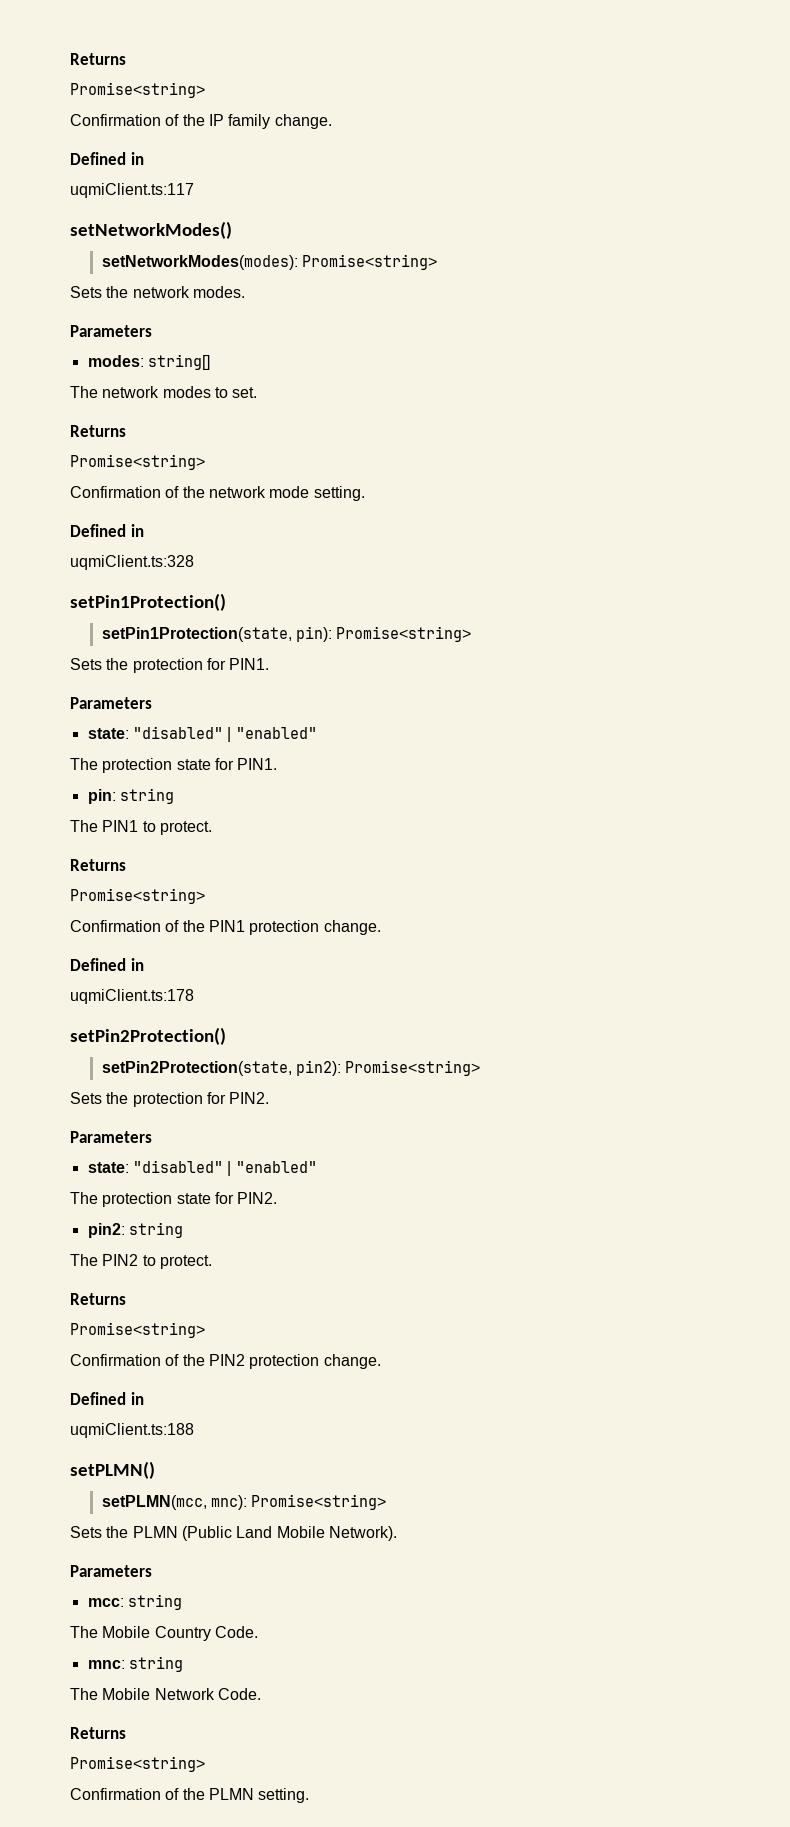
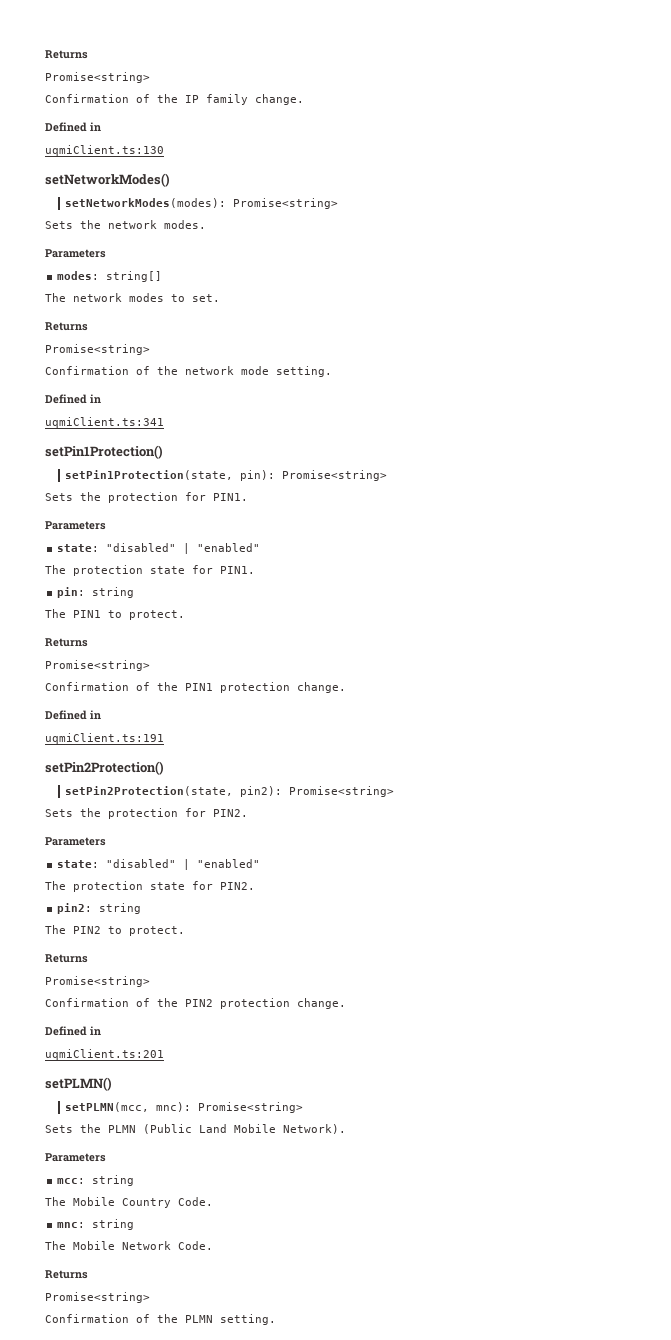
[70,183,194,198] uqmiClient.ts:117 -> [45,145,164,156] uqmiClient.ts:130
[70,555,194,570] uqmiClient.ts:328 -> [45,417,164,428] uqmiClient.ts:341
[70,989,194,1004] uqmiClient.ts:178 -> [45,733,164,744] uqmiClient.ts:191
[70,1423,194,1438] uqmiClient.ts:188 -> [45,1049,164,1060] uqmiClient.ts:201

